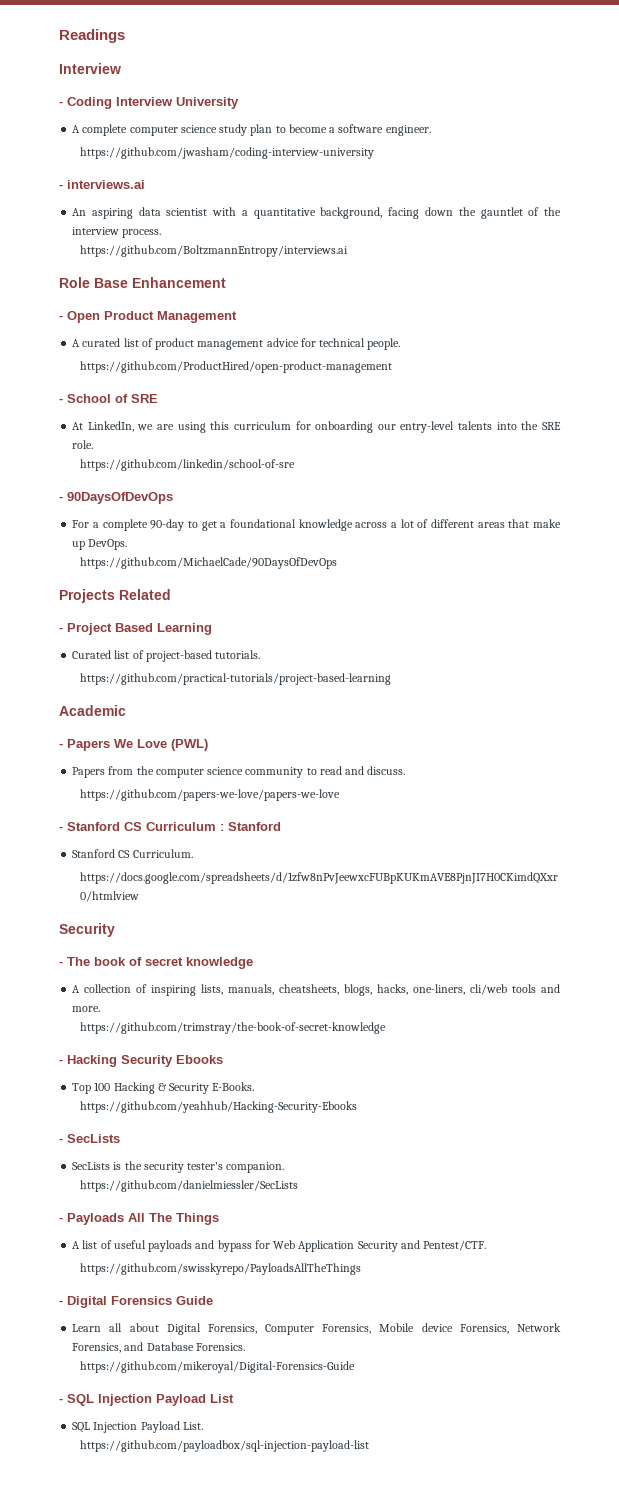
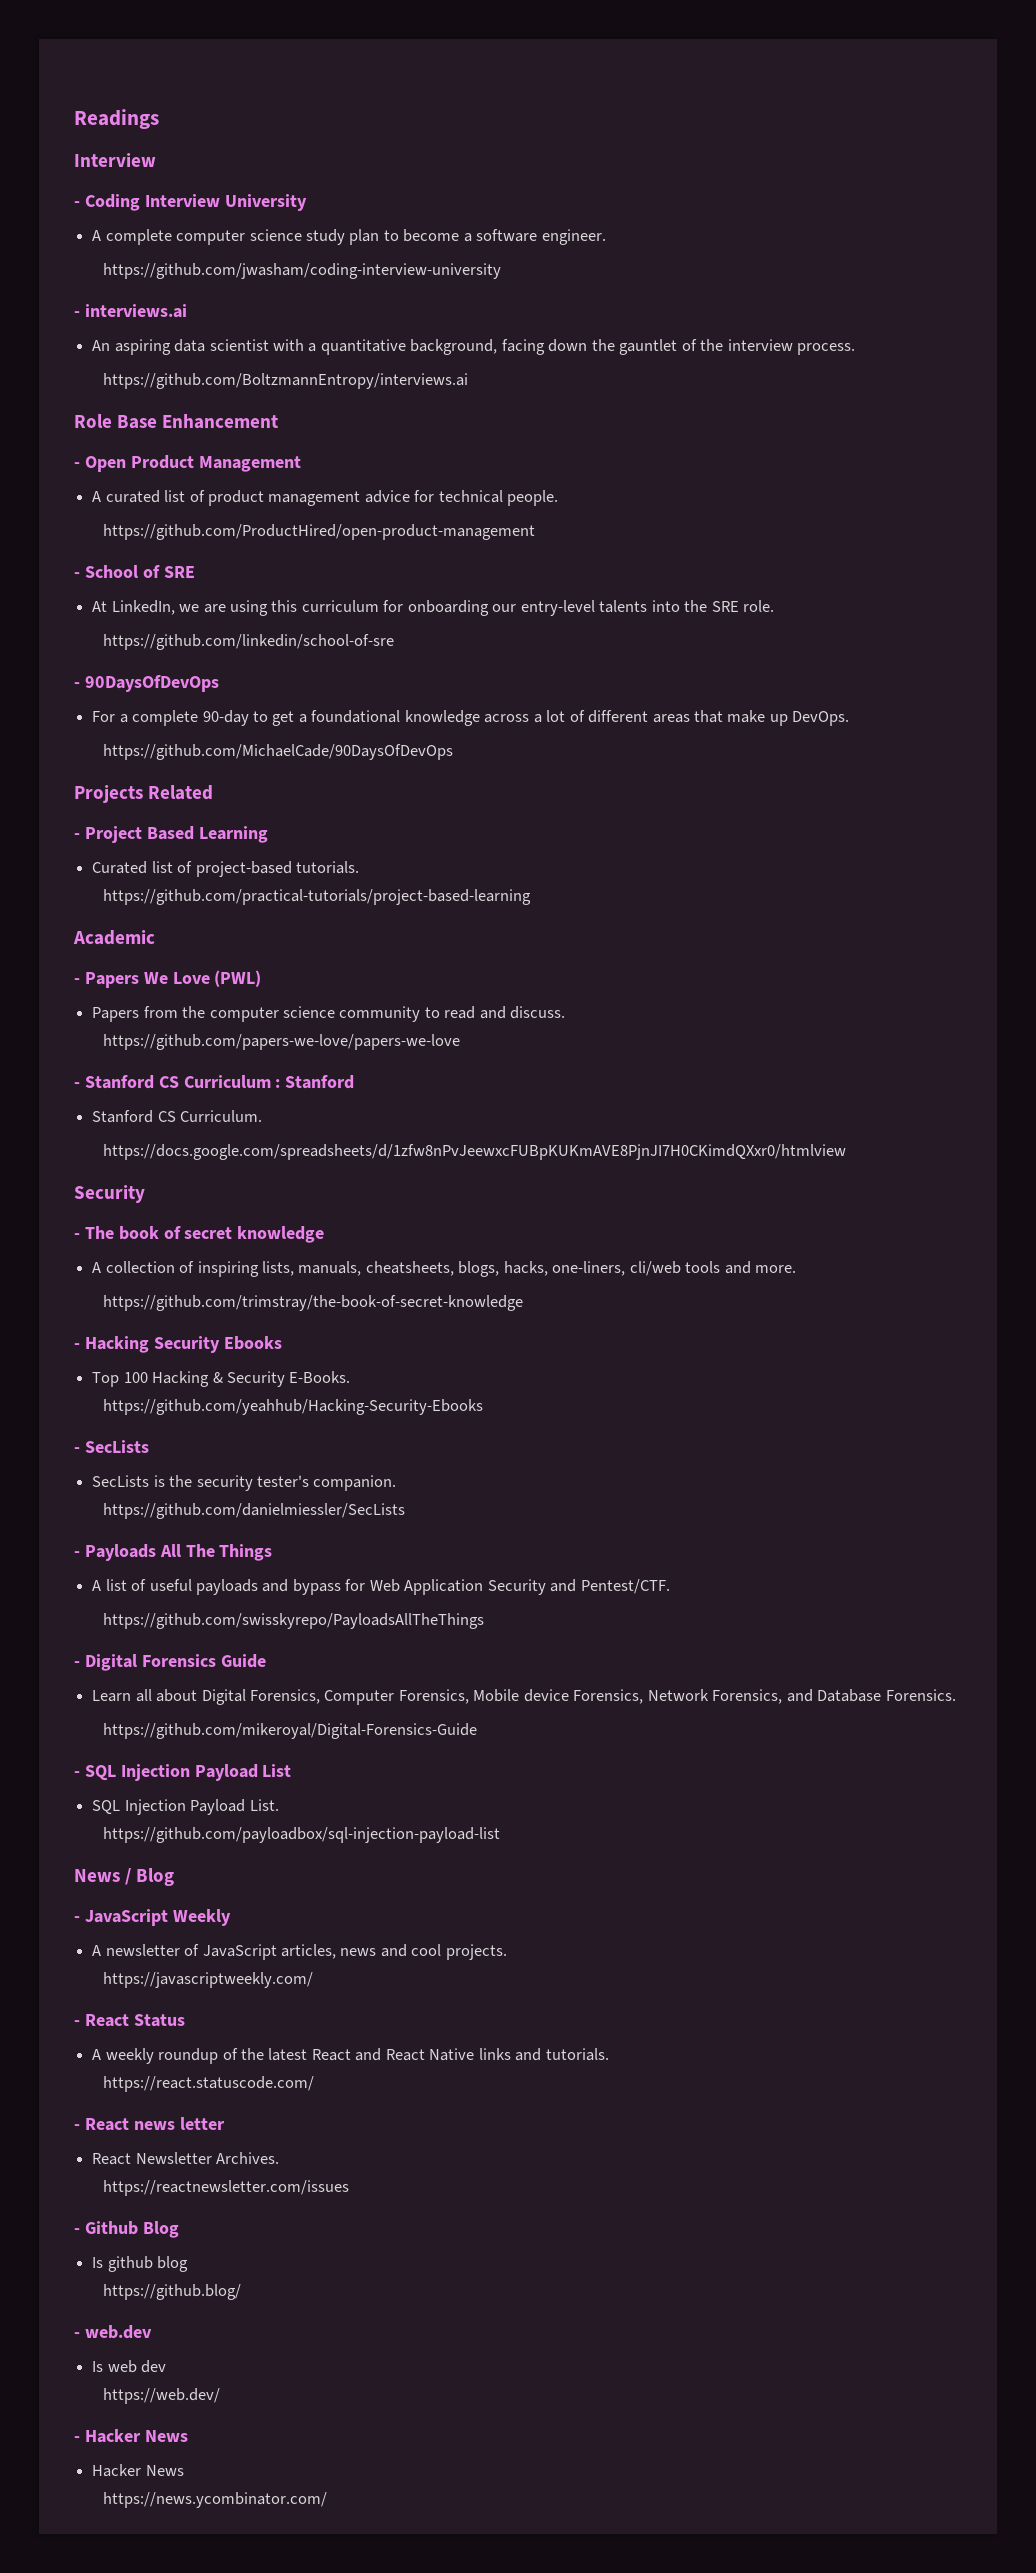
(369, 1446) none -> [74,1868,175,1886] [74,1909,231,1926] [92,1944,507,1960] [102,1972,313,1988] [74,2014,185,2027] [92,2048,609,2064] [102,2076,314,2092] [74,2117,225,2131] [92,2152,280,2165] [102,2180,349,2196] [74,2221,179,2238] [92,2256,189,2272] [102,2284,241,2300] [74,2325,152,2339] [92,2360,167,2373] [102,2388,220,2404] [74,2429,188,2443] [92,2464,184,2477] [102,2492,327,2508] // News / Blog // - JavaScript Weekly // A newsletter of JavaScript articles, news and cool projects. // https://javascriptweekly.com/ // - React Status // A weekly roundup of the latest React and React Native links and tutorials. // https://react.statuscode.com/ // - React news letter // React Newsletter Archives. // https://reactnewsletter.com/issues // - Github Blog // Is github blog // https://github.blog/ // - web.dev // Is web dev // https://web.dev/ // - Hacker News // Hacker News // https://news.ycombinator.com/

